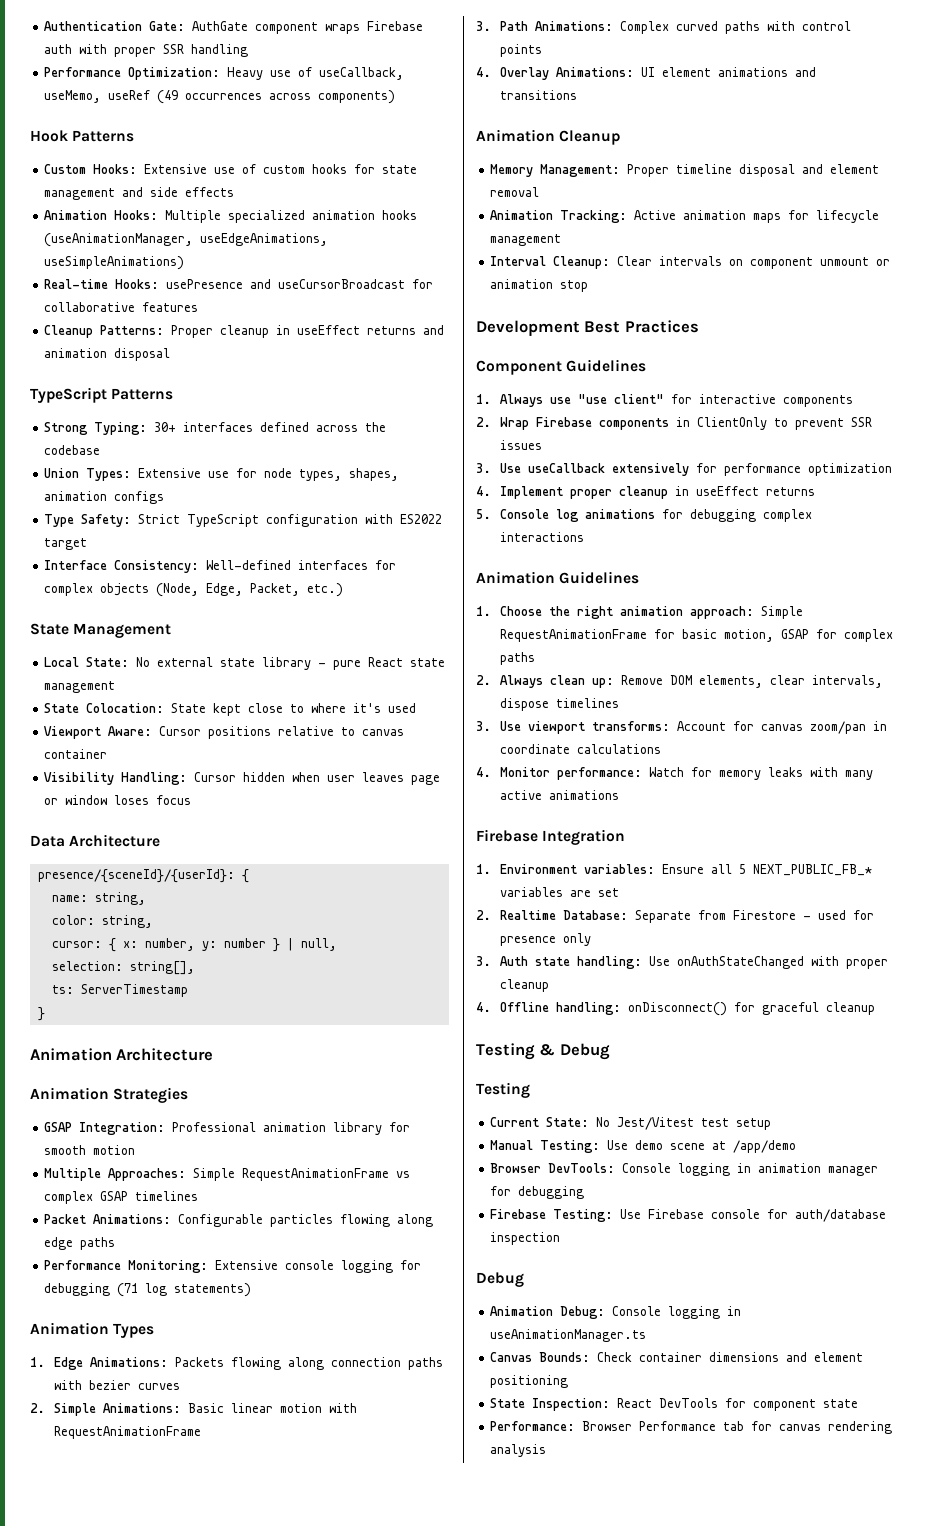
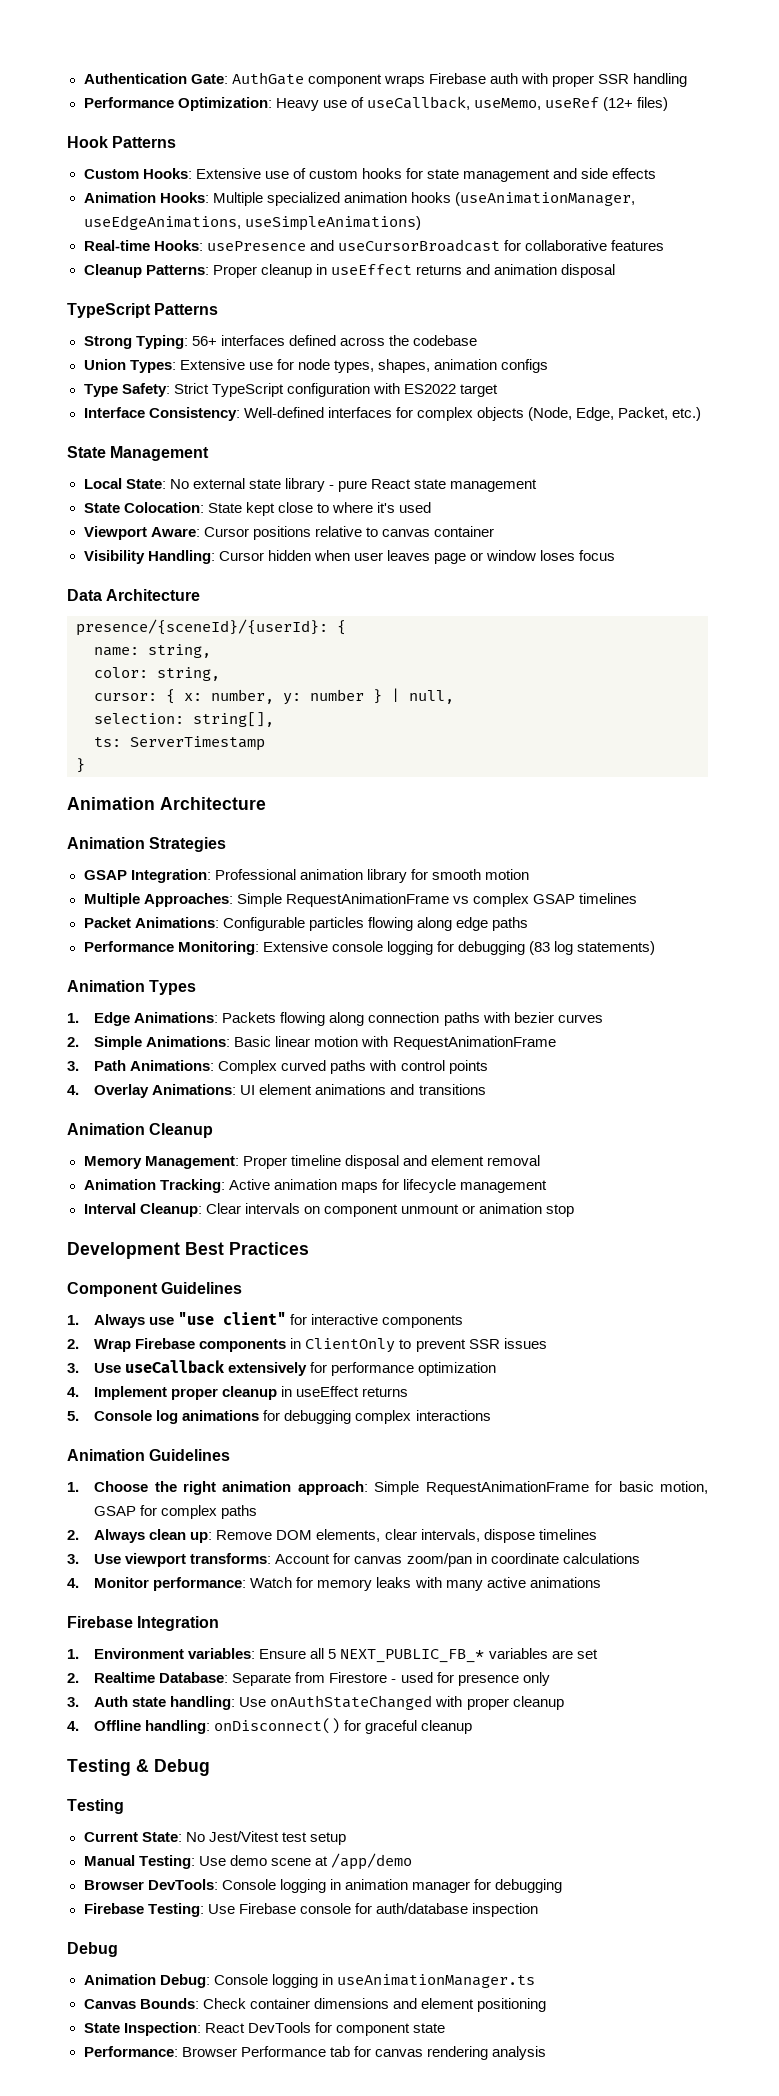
[157,90,396,104] (49 occurrences across components) -> [602,97,668,111] (12+ files)
[154,422,177,432] 30+ -> [191,336,217,346] 56+
[117,1283,139,1297] (71 -> [528,941,550,955] (83

